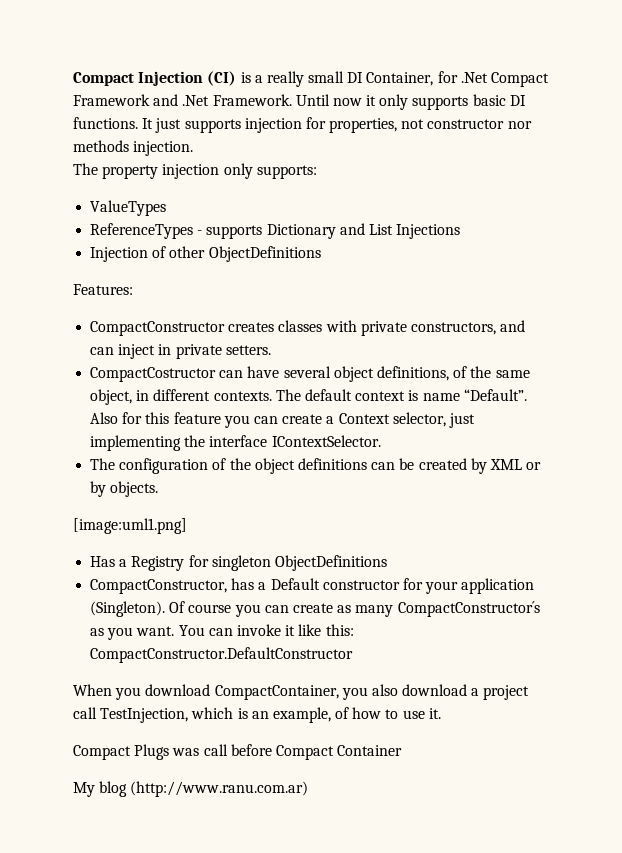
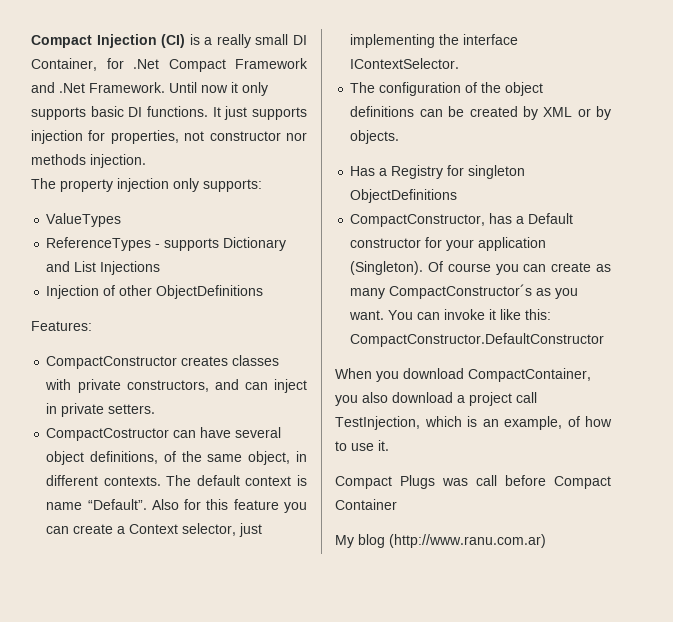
[73,518,187,534] // [image:uml1.png] -> (400, 137) none

